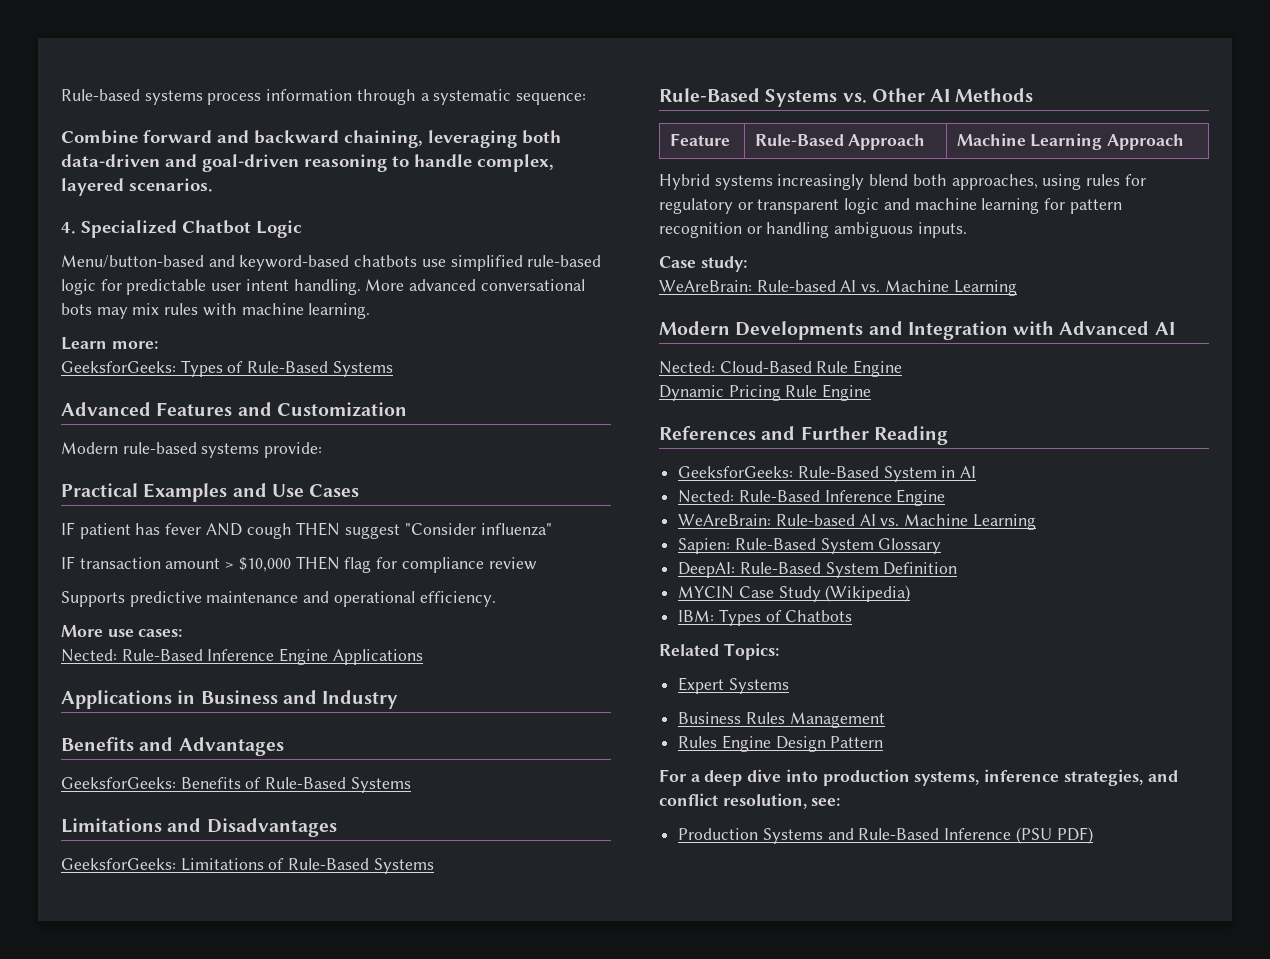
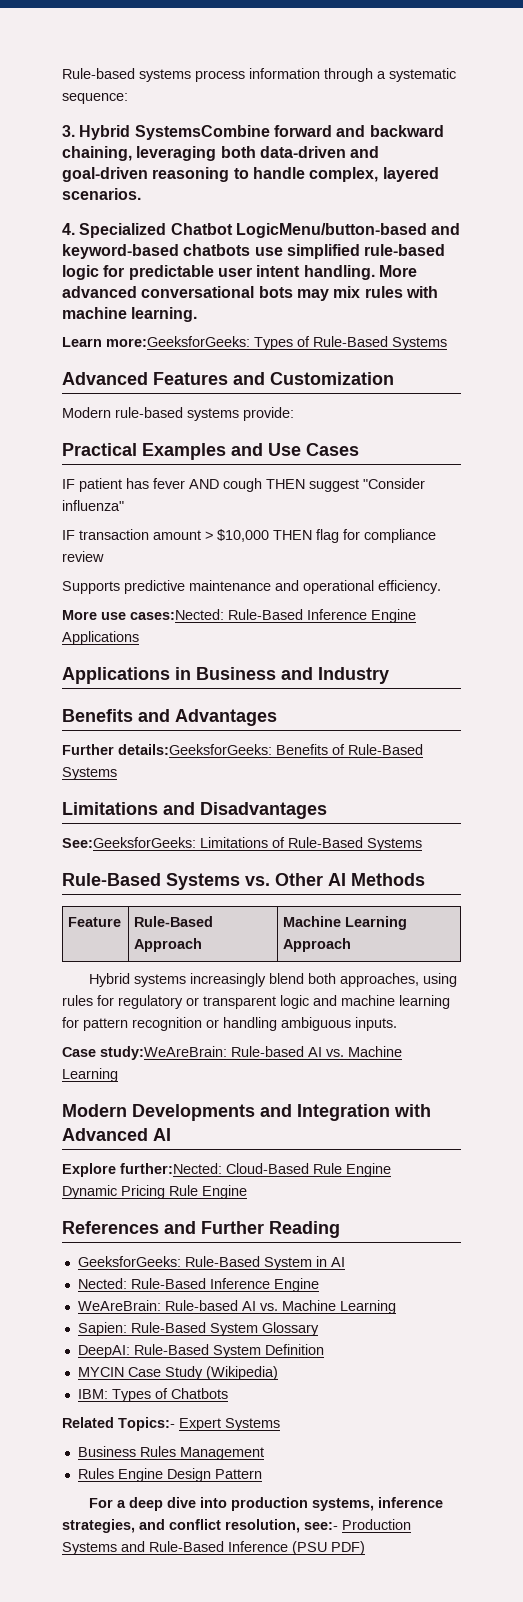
[61,130,138,144] Combine -> [62,125,270,140] 3. Hybrid SystemsCombine
[256,220,302,238] [61,255,204,268] Logic // Menu/button-based -> [235,223,427,238] LogicMenu/button-based
[111,341,158,349] [61,361,176,373] more: // GeeksforGeeks: -> [106,336,250,347] more:GeeksforGeeks:
[138,629,183,637] [61,649,117,662] cases: // Nected: -> [130,609,224,620] cases:Nected:
[61,777,176,789] GeeksforGeeks: -> [62,744,272,755] Further details:GeeksforGeeks:
[61,858,176,870] GeeksforGeeks: -> [62,837,196,848] See:GeeksforGeeks:
[700,256,747,272] [659,280,752,292] study: // WeAreBrain: -> [100,1046,227,1060] study:WeAreBrain:
[659,361,715,374] Nected: -> [62,1163,222,1177] Explore further:Nected:
[723,643,779,660] Topics: // -> [118,1417,175,1431] Topics:-
[811,798,841,806] see: // -> [304,1522,338,1530] see:-

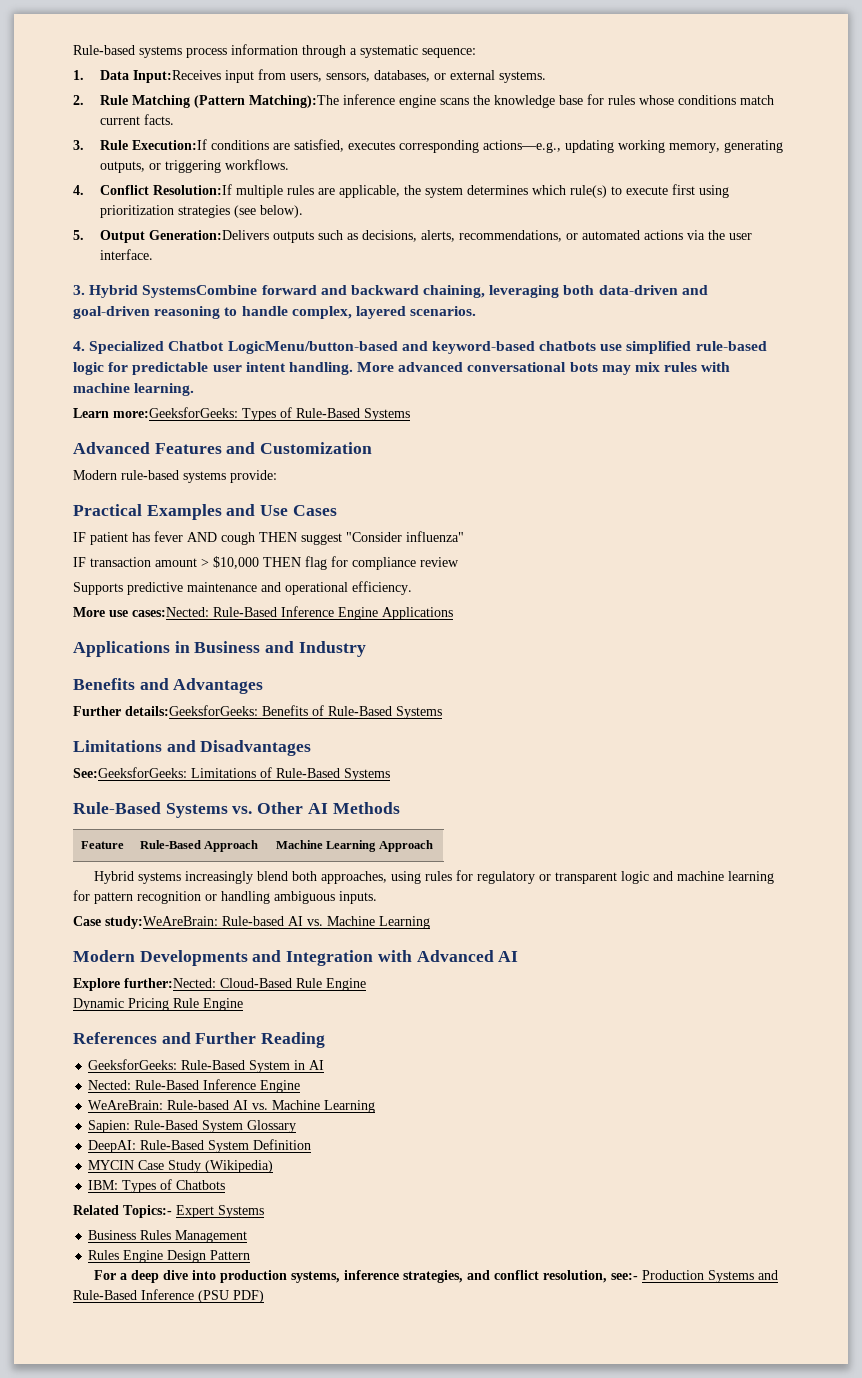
(128, 98) none -> [73,69,546,83] [73,94,774,108] [99,114,174,125] [73,139,783,153] [99,159,289,173] [73,184,729,198] [99,205,303,218] [73,230,752,243] [99,249,153,260] // 1. Data Input:Receives input from users, sensors, databases, or external systems. // 2. Rule Matching (Pattern Matching):The inference engine scans the knowledge base for rules whose conditions match current facts. // 3. Rule Execution:If conditions are satisfied, executes corresponding actions—e.g., updating working memory, generating outputs, or triggering workflows. // 4. Conflict Resolution:If multiple rules are applicable, the system determines which rule(s) to execute first using prioritization strategies (see below). // 5. Output Generation:Delivers outputs such as decisions, alerts, recommendations, or automated actions via the user interface.

